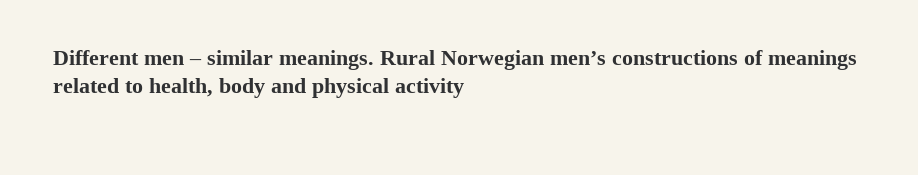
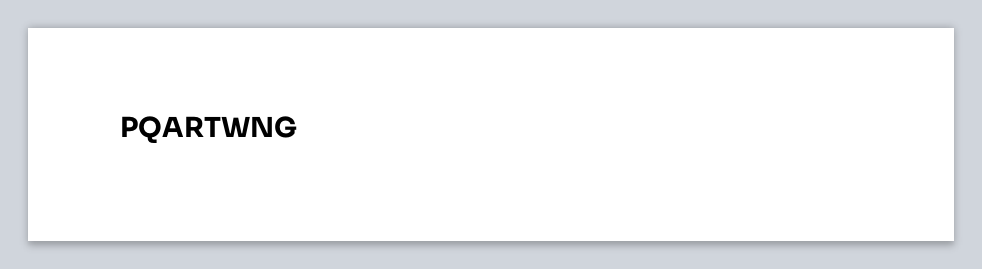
[53,50,857,70] [53,78,464,98] Different men – similar meanings. Rural Norwegian men’s constructions of meanings related to health, body and physical activity -> [120,116,297,143] PQARTWNG

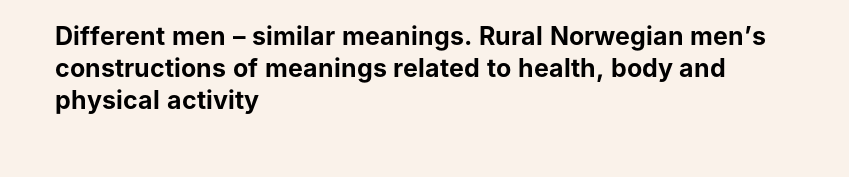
[120,116,297,143] PQARTWNG -> [55,25,767,51] [55,57,727,83] [55,89,259,114] Different men – similar meanings. Rural Norwegian men’s constructions of meanings related to health, body and physical activity

